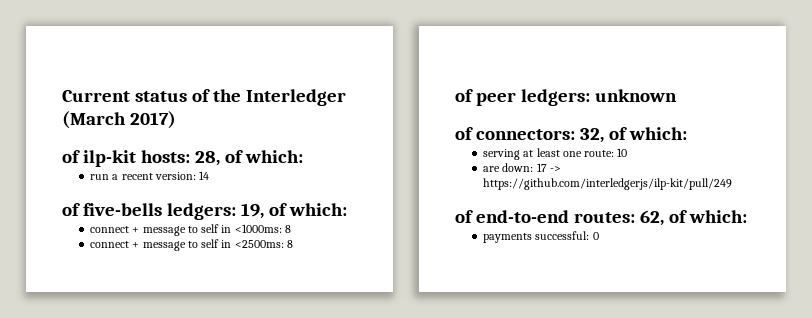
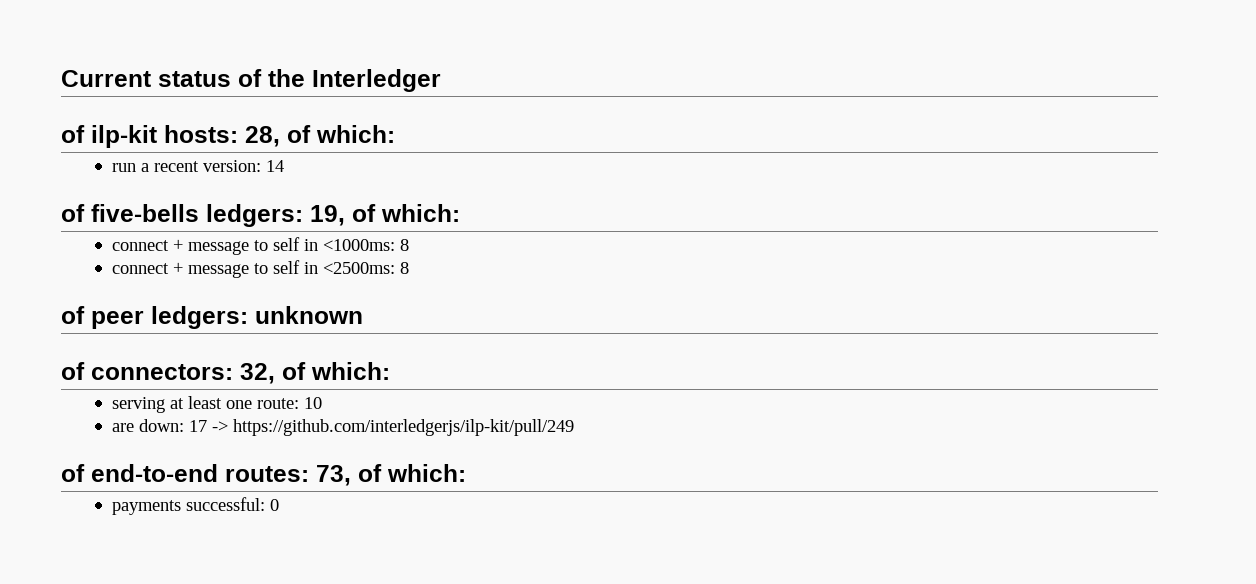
[62,111,176,129] (March 2017) -> (441, 80) none
[639,210,664,226] 62, -> [316,465,351,486] 73,

